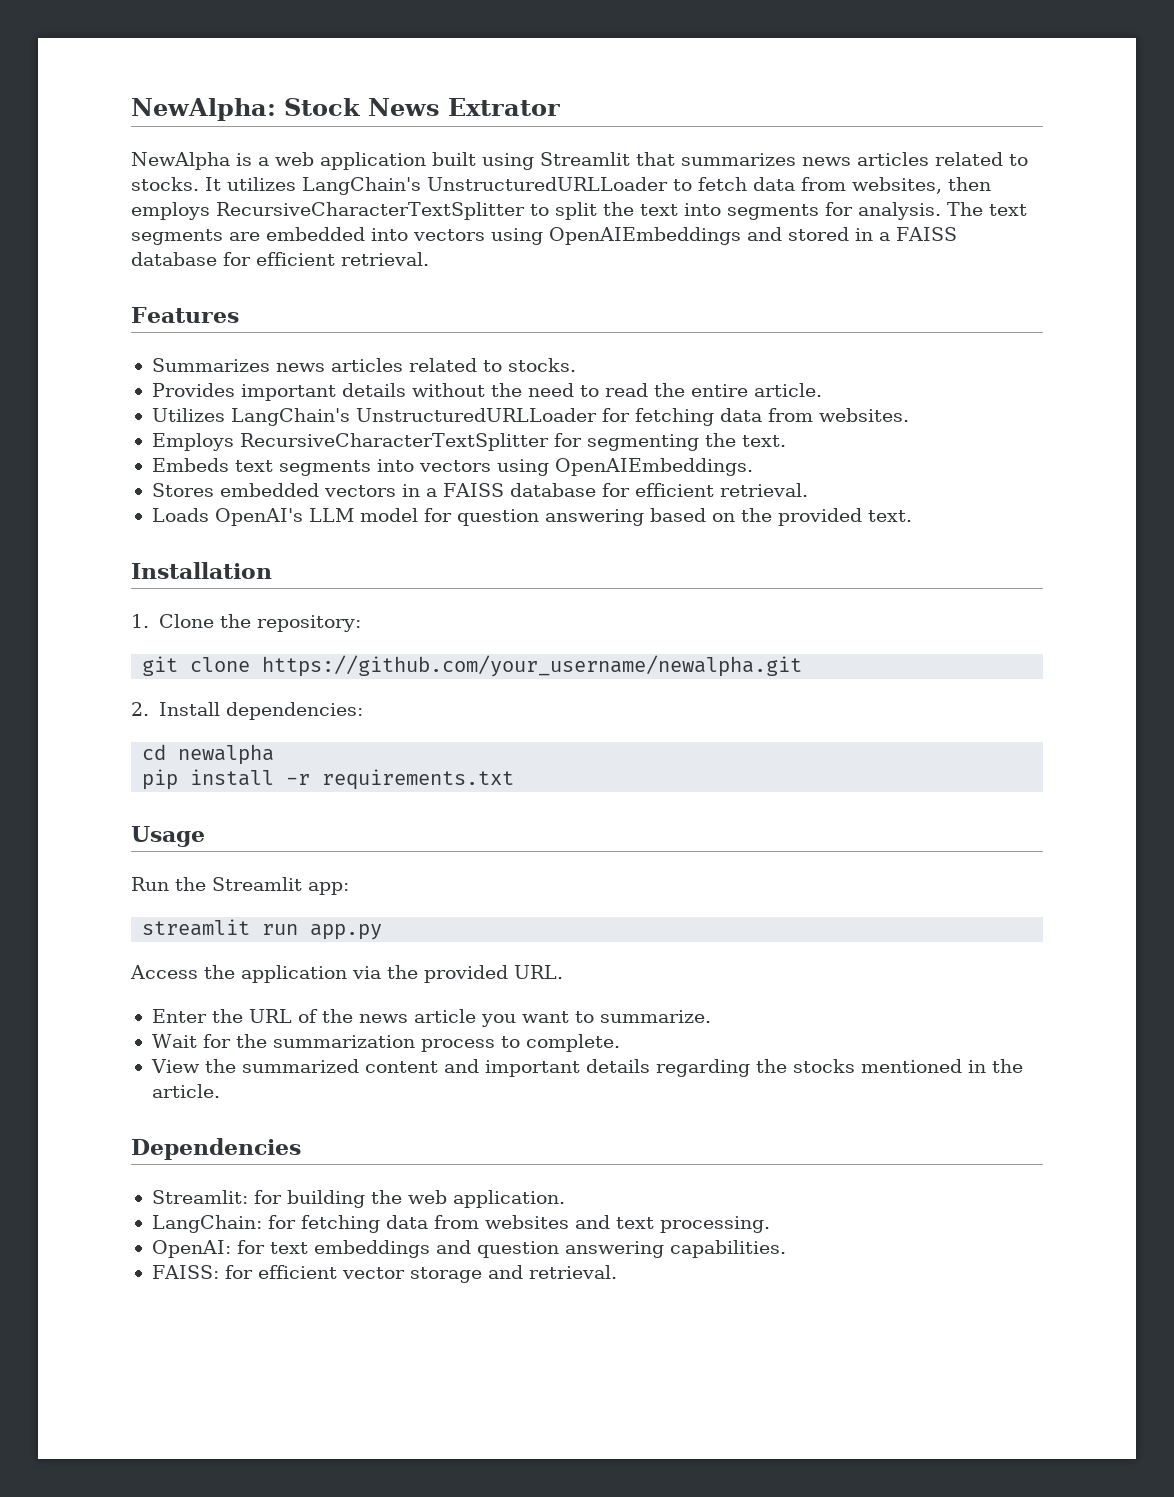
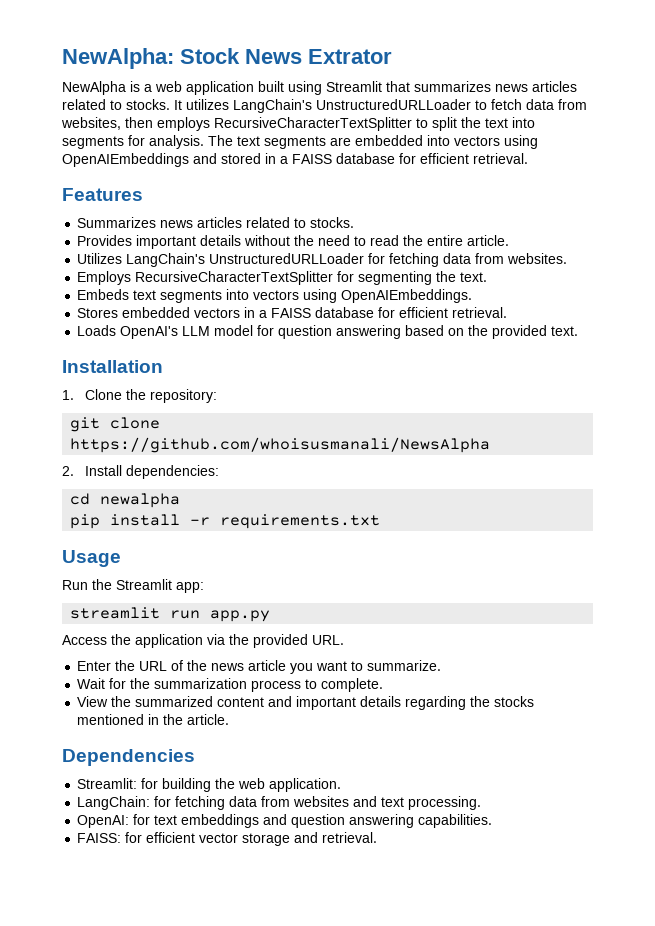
[262,655,803,677] https://github.com/your_username/newalpha.git -> [70,437,491,453] https://github.com/whoisusmanali/NewsAlpha

